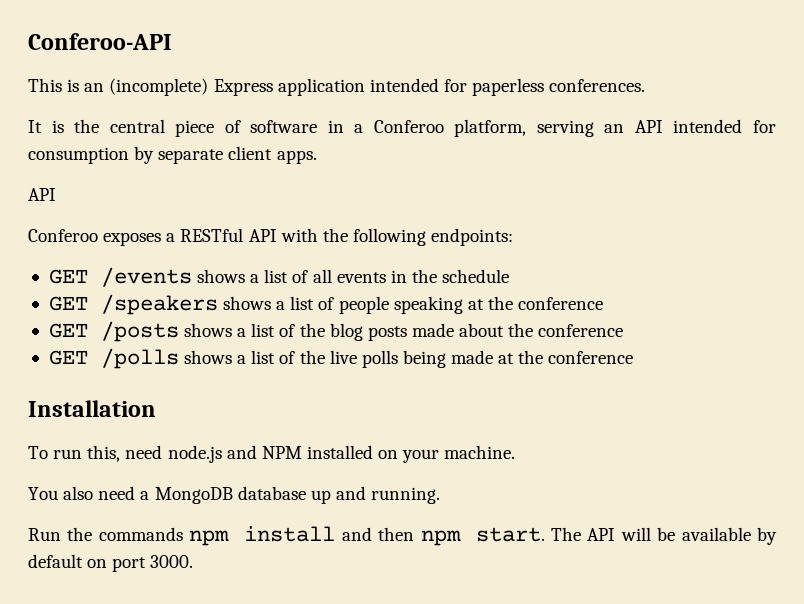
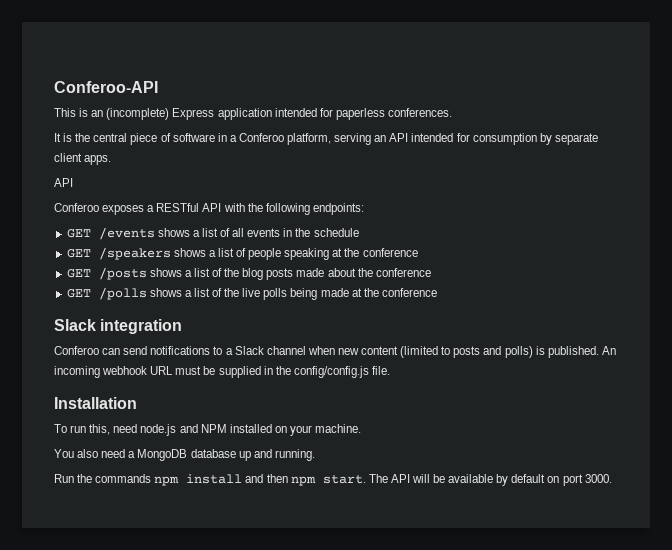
(634, 357) none -> [54,319,183,334] [54,346,616,358] [54,366,390,378] // Slack integration // Conferoo can send notifications to a Slack channel when new content (limited to posts and polls) is published. An incoming webhook URL must be supplied in the config/config.js file.

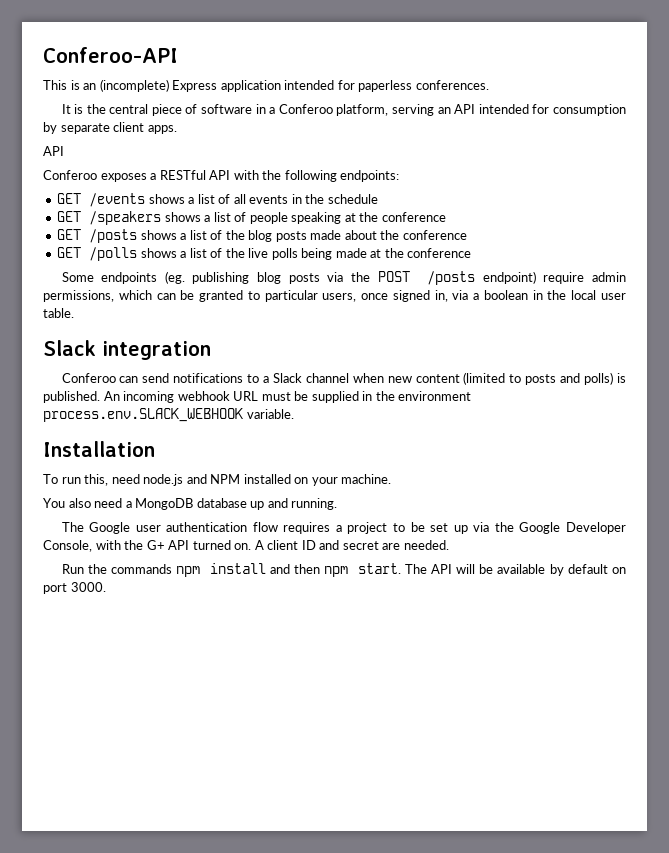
(437, 292) none -> [61,271,626,285] [43,290,626,302] [43,308,74,318] // Some endpoints (eg. publishing blog posts via the POST /posts endpoint) require admin permissions, which can be granted to particular users, once signed in, via a boolean in the local user table.
[293,366,390,378] config/config.js file. -> [398,391,472,401] [43,408,294,422] environment process.env.SLACK_WEBHOOK variable.
(315, 455) none -> [61,522,626,534] [43,540,449,552] // The Google user authentication flow requires a project to be set up via the Google Developer Console, with the G+ API turned on. A client ID and secret are needed.

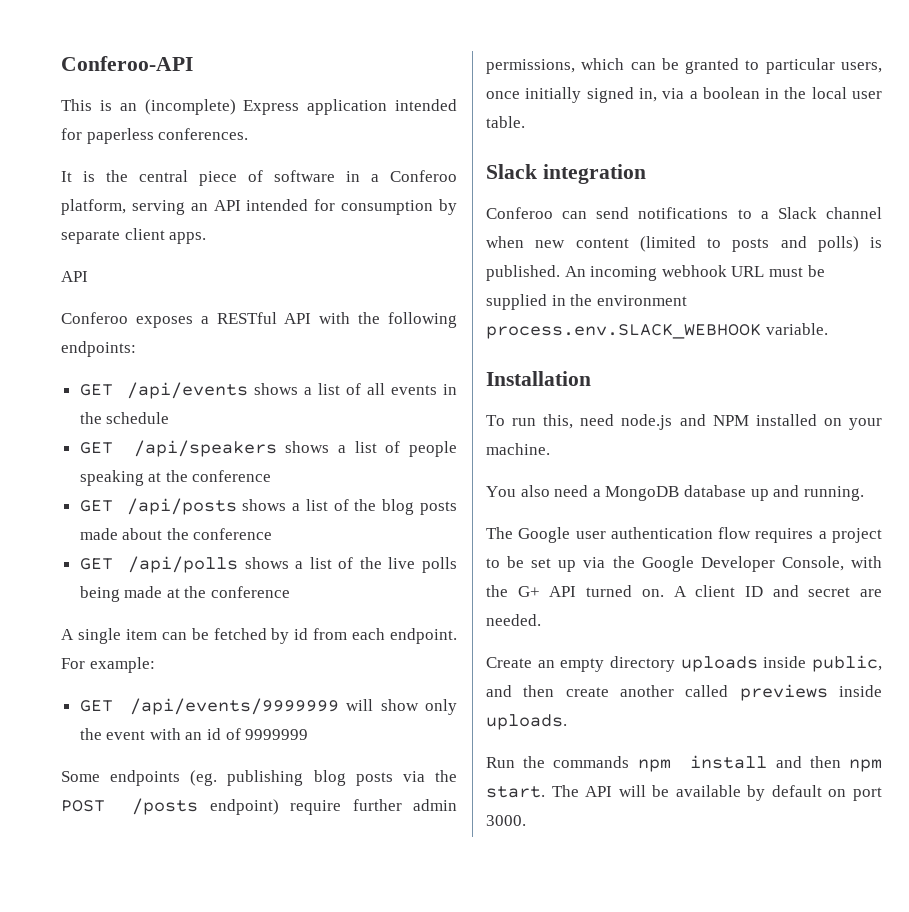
[89,193,146,207] /events -> [127,382,249,399] /api/events
[89,211,162,225] /speakers -> [133,440,277,457] /api/speakers
[89,229,138,243] /posts -> [126,498,237,515] /api/posts
[89,247,138,261] /polls -> [128,556,239,573] /api/polls
(472, 253) none -> [61,628,457,644] [61,657,155,673] [79,698,458,715] [79,728,309,740] // A single item can be fetched by id from each endpoint. For example: // GET /api/events/9999999 will show only the event with an id of 9999999
(585, 278) none -> [352,799,402,811] further
(389, 296) none -> [525,87,582,103] initially
(449, 545) none -> [486,655,882,672] [486,684,882,701] [486,714,567,730] // Create an empty directory uploads inside public, and then create another called previews inside uploads.

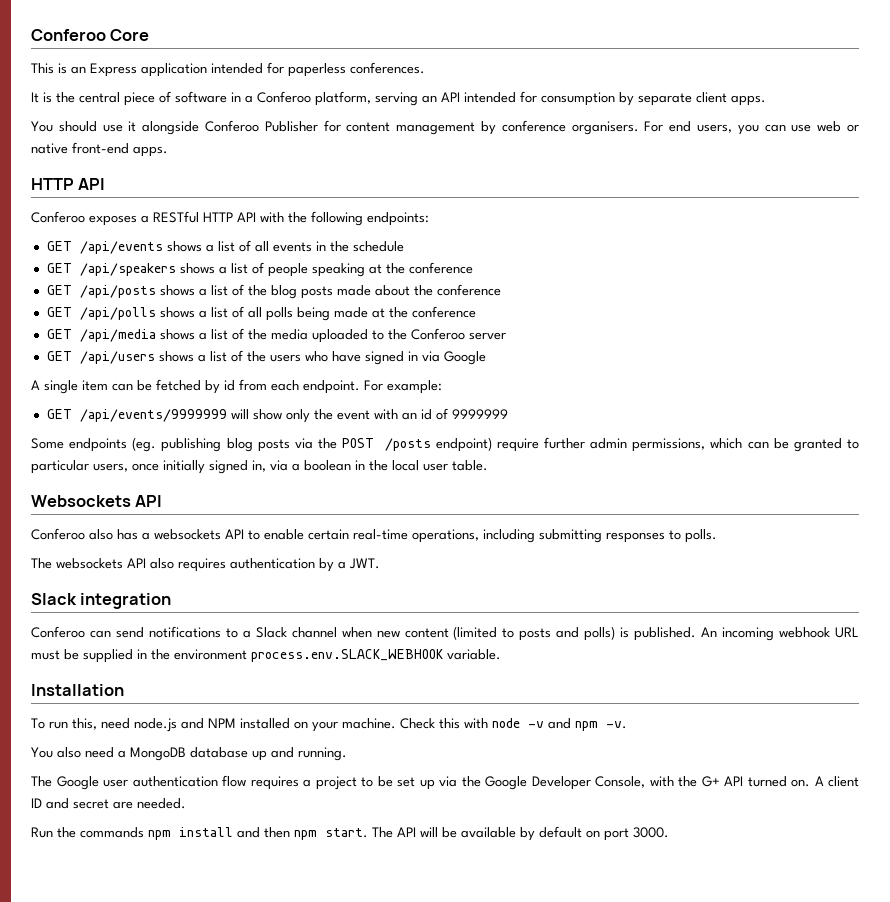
[61,56,193,71] Conferoo-API -> [31,29,150,41] Conferoo Core
[144,99,236,115] (incomplete) -> (86, 70) none
(207, 238) none -> [31,120,859,135] [31,142,168,157] [31,178,74,190] You should use it alongside Conferoo Publisher for content management by conference organisers. For end users, you can use web or native front-end apps. // HTTP
(277, 318) none -> [203,212,233,222] HTTP
[359,557,416,569] the live -> [247,307,262,318] all
(291, 592) none -> [46,328,506,343] [46,350,486,365] // GET /api/media shows a list of the media uploaded to the Conferoo server // GET /api/users shows a list of the users who have signed in via Google
(525, 122) none -> [31,495,163,507] [31,528,717,543] [31,558,380,572] // Websockets API // Conferoo also has a websockets API to enable certain real-time operations, including submitting responses to polls. // The websockets API also requires authentication by a JWT.
(550, 449) none -> [400,718,627,731] Check this with node -v and npm -v.
[486,655,882,672] [486,684,882,701] [486,714,567,730] // Create an empty directory uploads inside public, and then create another called previews inside uploads. -> (186, 803) none

